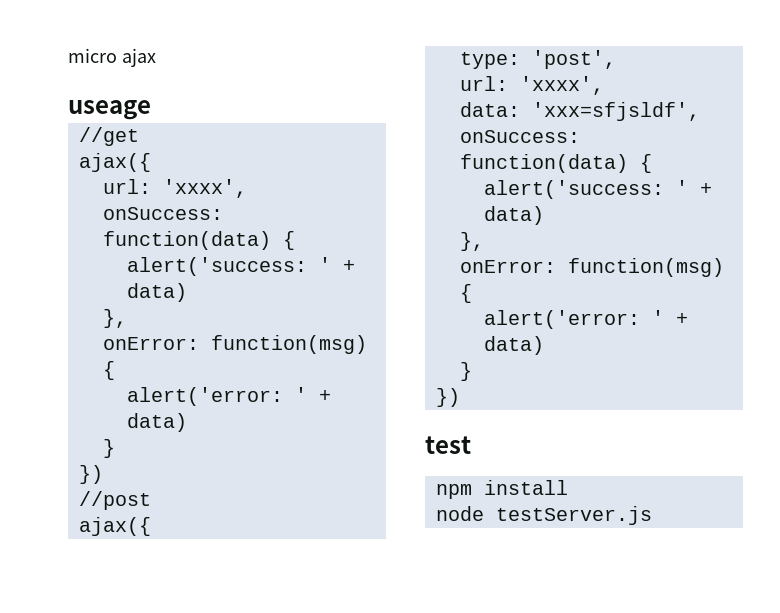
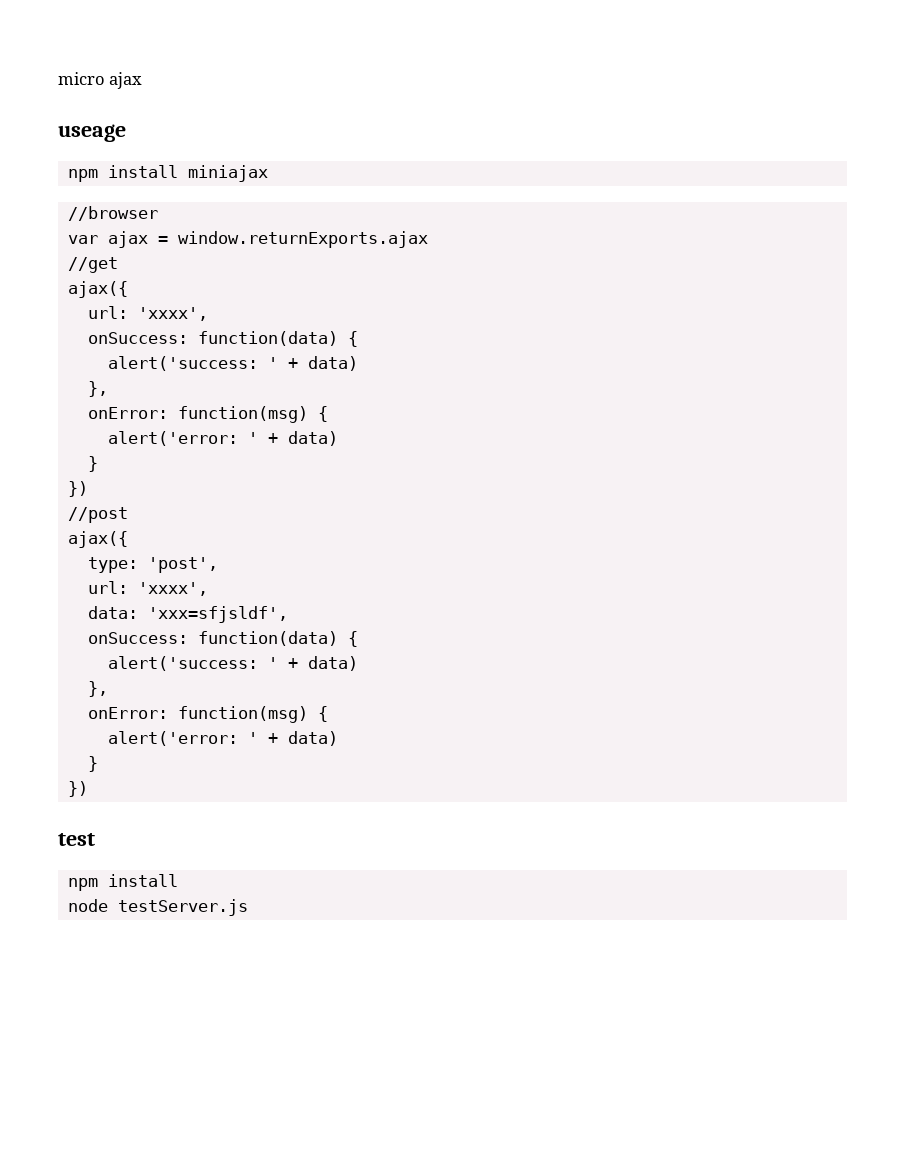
(151, 110) none -> [67,165,268,182] [67,206,158,221] [67,231,428,248] // npm install miniajax // //browser // var ajax = window.returnExports.ajax

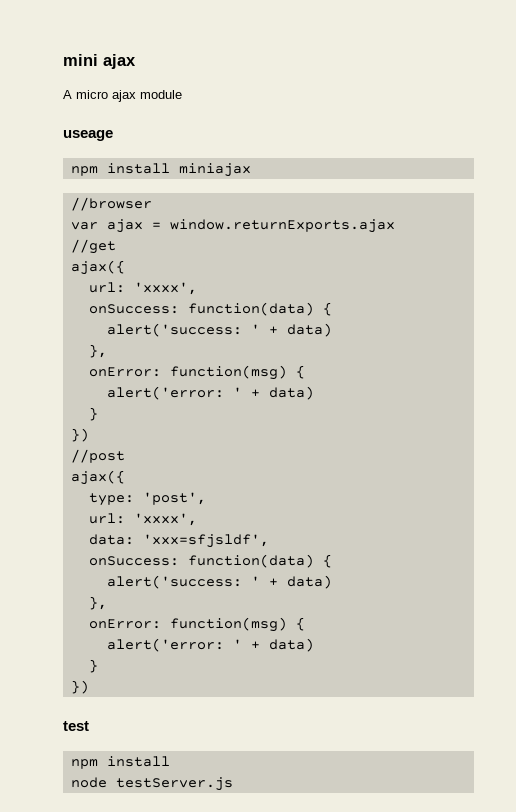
(58, 78) none -> [63,54,136,69] [63,90,72,99] mini ajax // A
(143, 80) none -> [140,90,182,99] module

